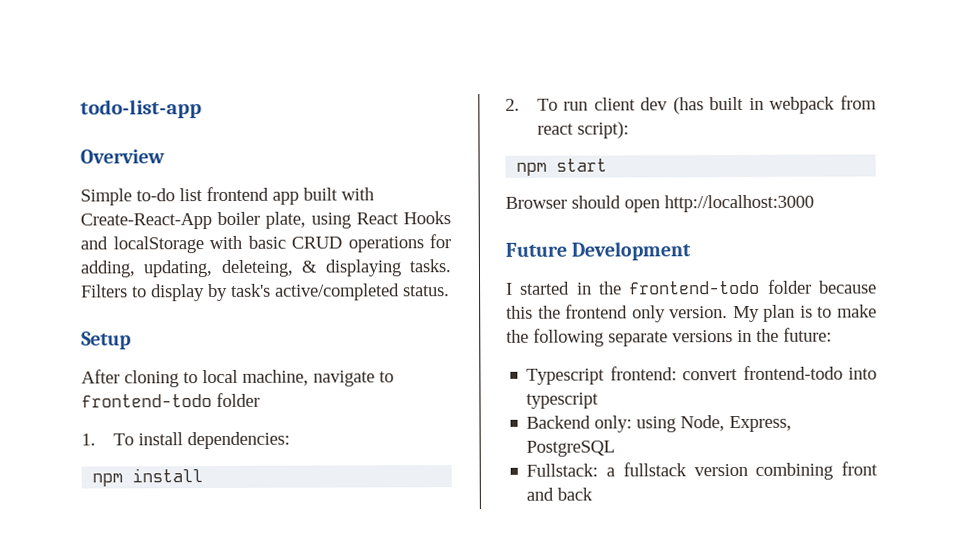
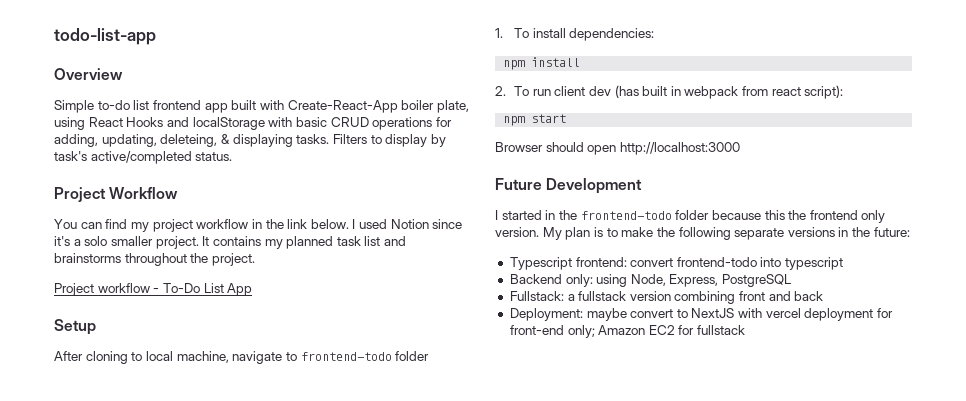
(450, 291) none -> [54,187,179,202] [54,219,463,232] [54,236,407,249] [54,253,255,266] [54,283,253,296] // Project Workflow // You can find my project workflow in the link below. I used Notion since it's a solo smaller project. It contains my planned task list and brainstorms throughout the project. // Project workflow - To-Do List App
(594, 494) none -> [509,308,894,321] [509,325,746,338] // Deployment: maybe convert to NextJS with vercel deployment for front-end only; Amazon EC2 for fullstack

